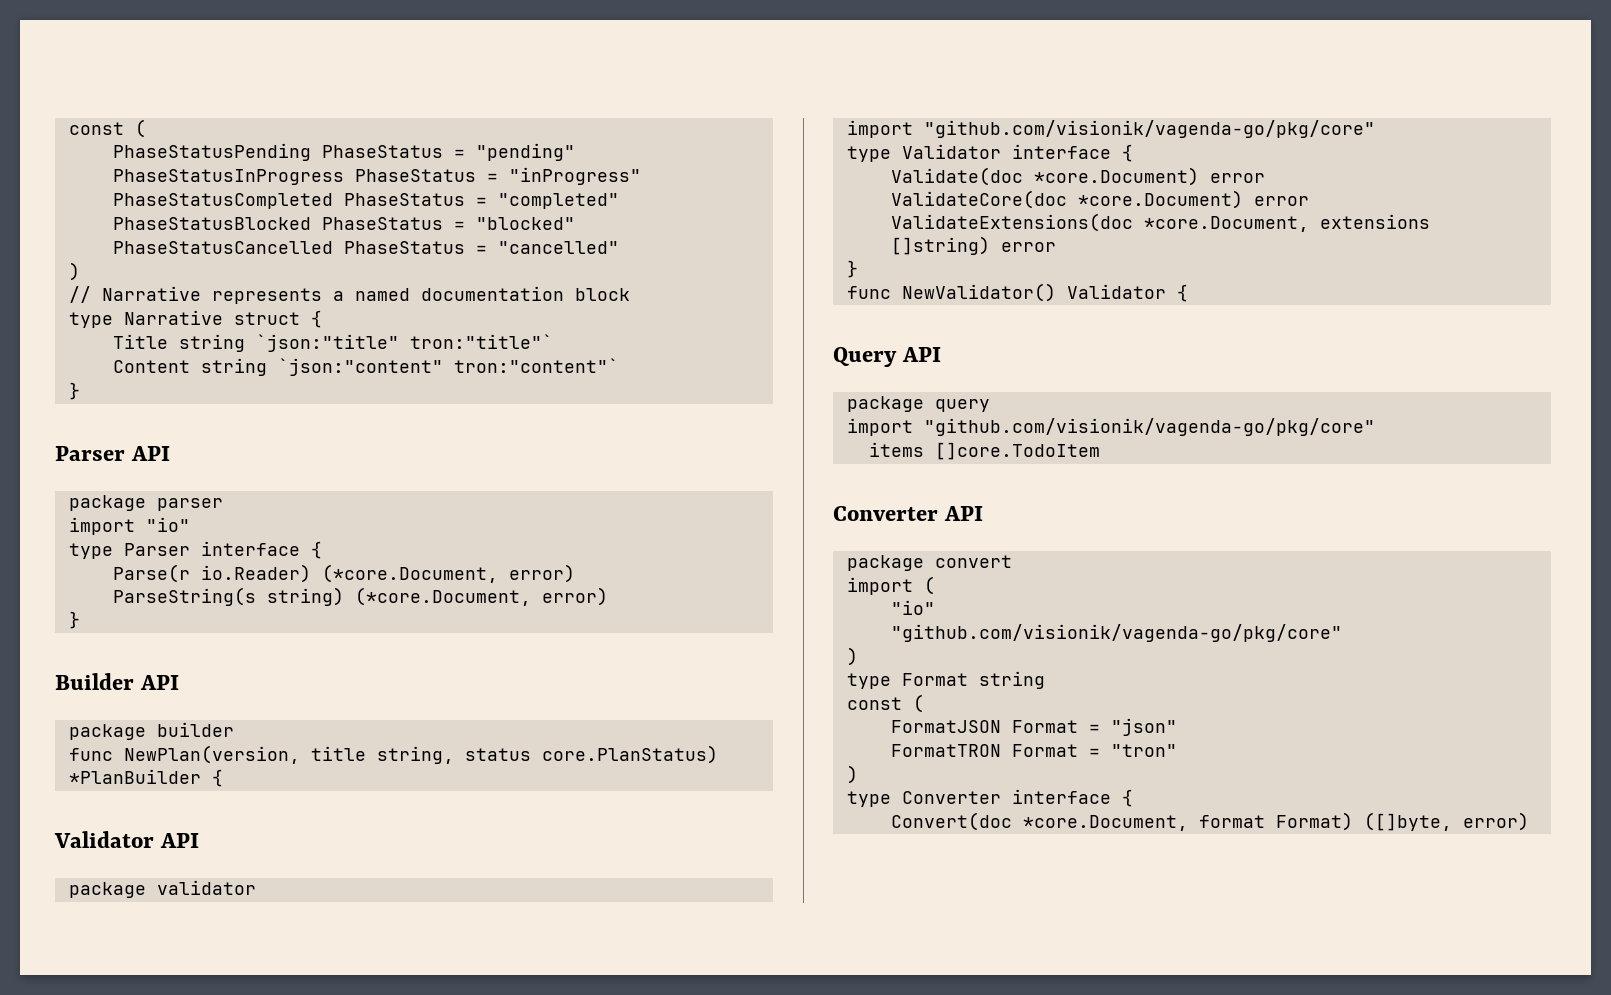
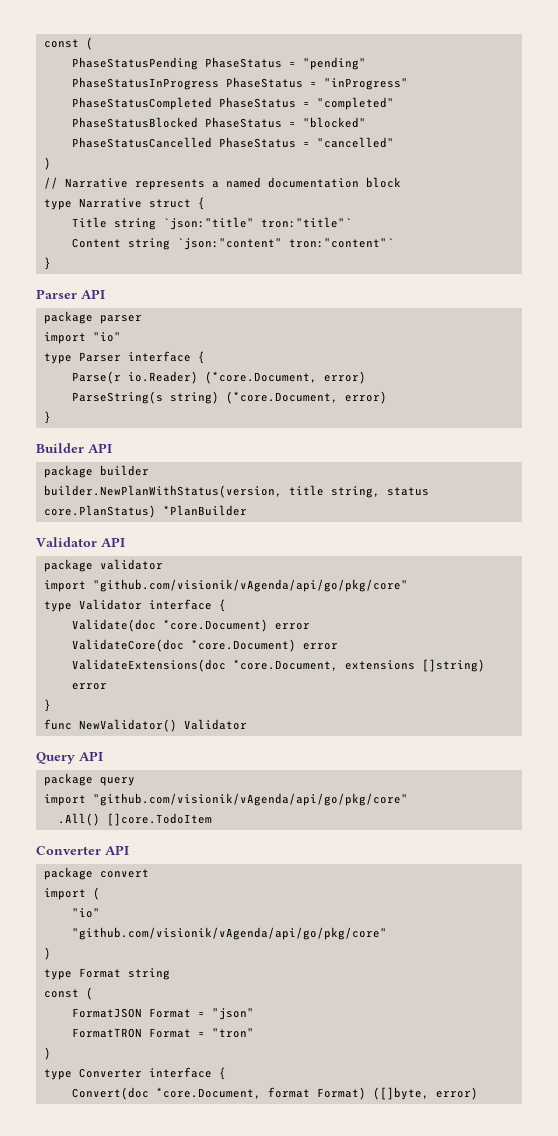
[68,745,300,764] func NewPlan(version, -> [43,485,282,498] builder.NewPlanWithStatus(version,
[211,769,223,787] { -> (247, 510) none
[923,120,1375,138] "github.com/visionik/vagenda-go/pkg/core" -> [92,579,408,592] "github.com/visionik/vAgenda/api/go/pkg/core"
[1176,284,1188,302] { -> (247, 724) none
[923,418,1375,436] [868,442,924,457] "github.com/visionik/vagenda-go/pkg/core" // items -> [92,793,408,806] [57,813,100,826] "github.com/visionik/vAgenda/api/go/pkg/core" // .All()
[890,624,1342,642] "github.com/visionik/vagenda-go/pkg/core" -> [71,927,387,940] "github.com/visionik/vAgenda/api/go/pkg/core"

